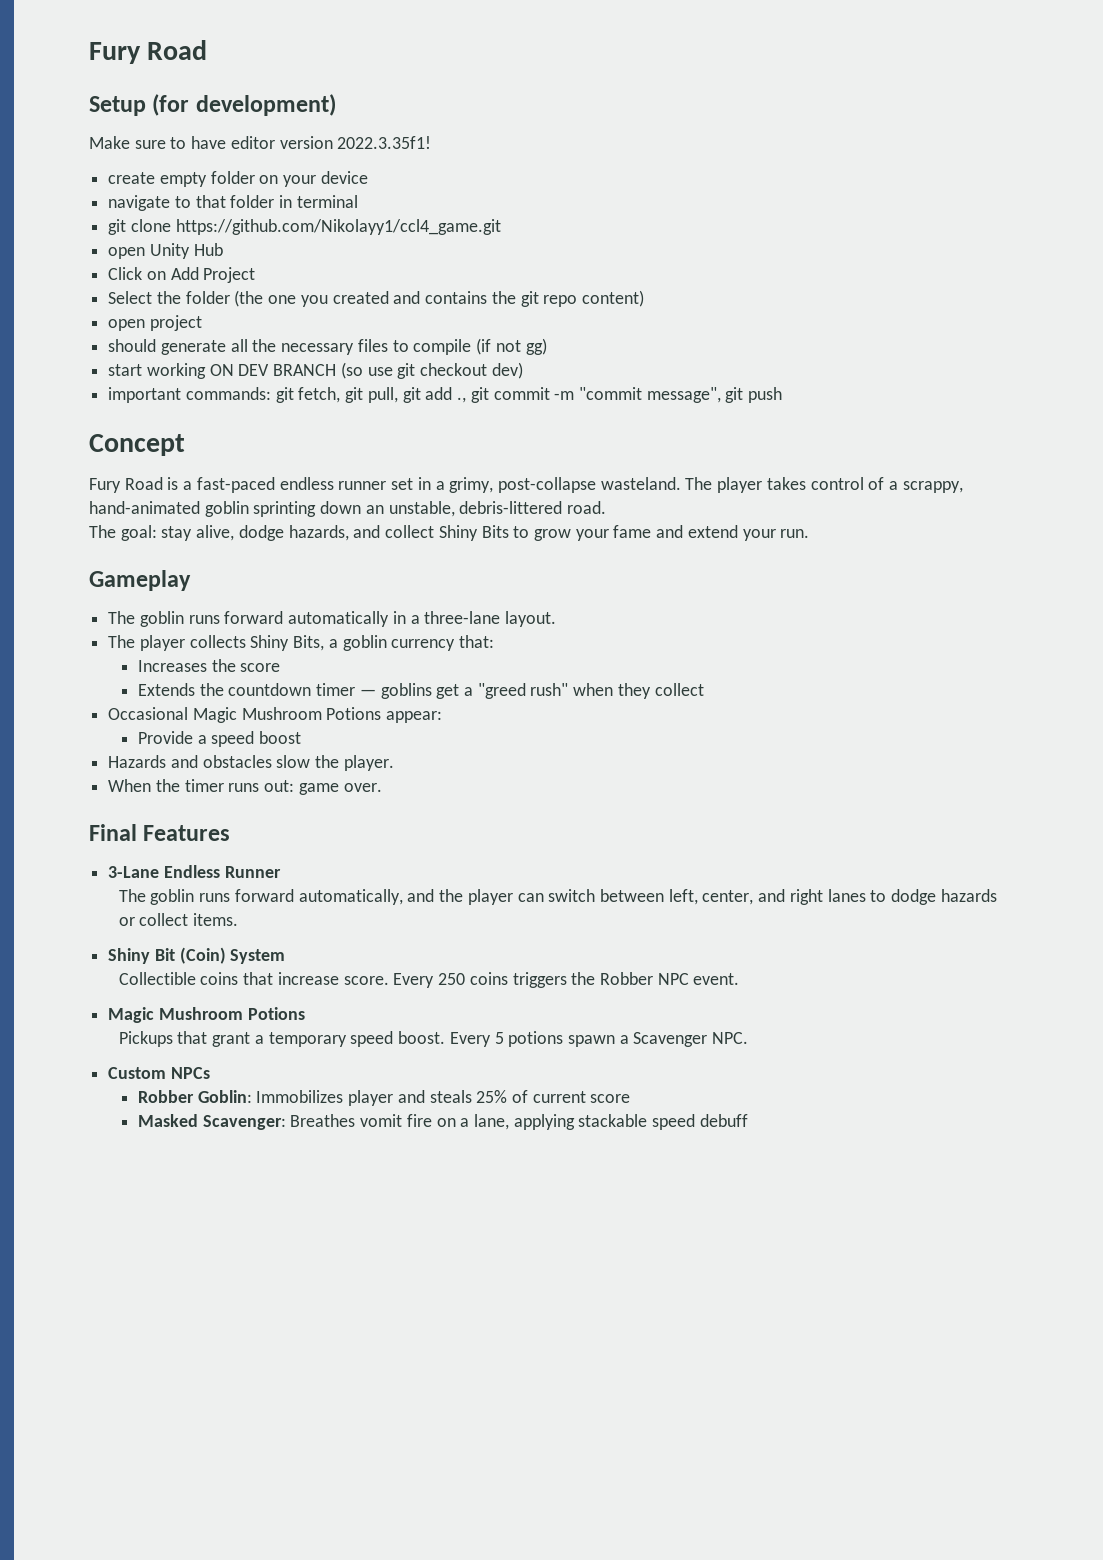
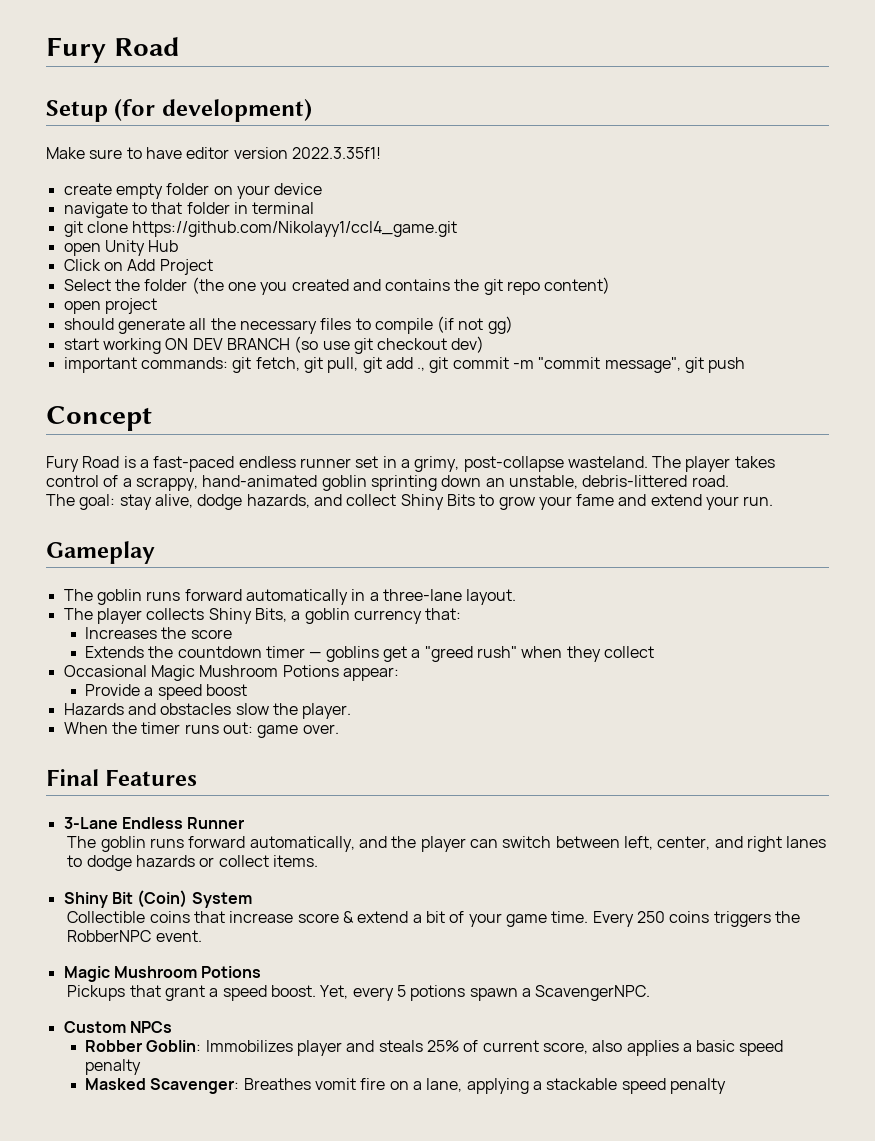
[343,976,389,985] score. -> [297,911,589,927] score & extend a bit of your game time.
[599,972,689,985] Robber NPC -> [67,930,152,942] RobberNPC
[268,1032,347,1047] temporary -> (219, 992) none
[449,1032,491,1047] Every -> [320,985,394,1001] Yet, every
[633,1032,749,1047] Scavenger NPC. -> [535,985,651,1001] ScavengerNPC.
[590,1094,631,1103] score -> [542,1040,784,1056] [84,1059,141,1075] score, also applies a basic speed penalty
(575, 1122) none -> [532,1081,542,1090] a
[699,1114,748,1127] debuff -> [669,1078,726,1094] penalty

